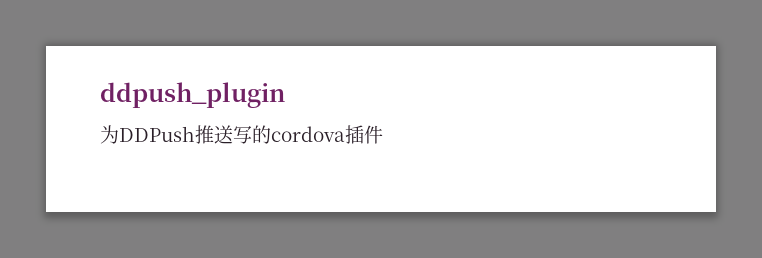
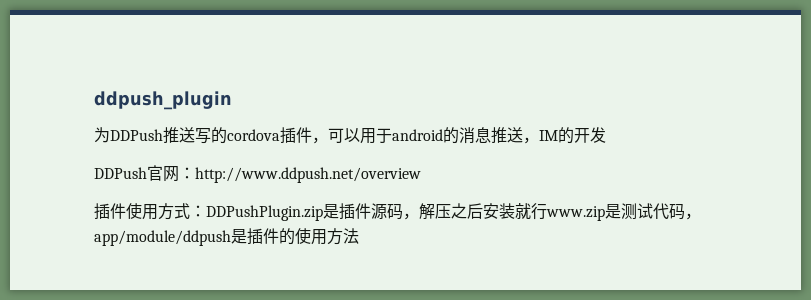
(383, 134) none -> [312,127,606,144] [94,165,421,183] [94,203,701,221] [94,228,359,246] ，可以用于android的消息推送，IM的开发 // DDPush官网：http://www.ddpush.net/overview // 插件使用方式：DDPushPlugin.zip是插件源码，解压之后安装就行www.zip是测试代码，app/module/ddpush是插件的使用方法

